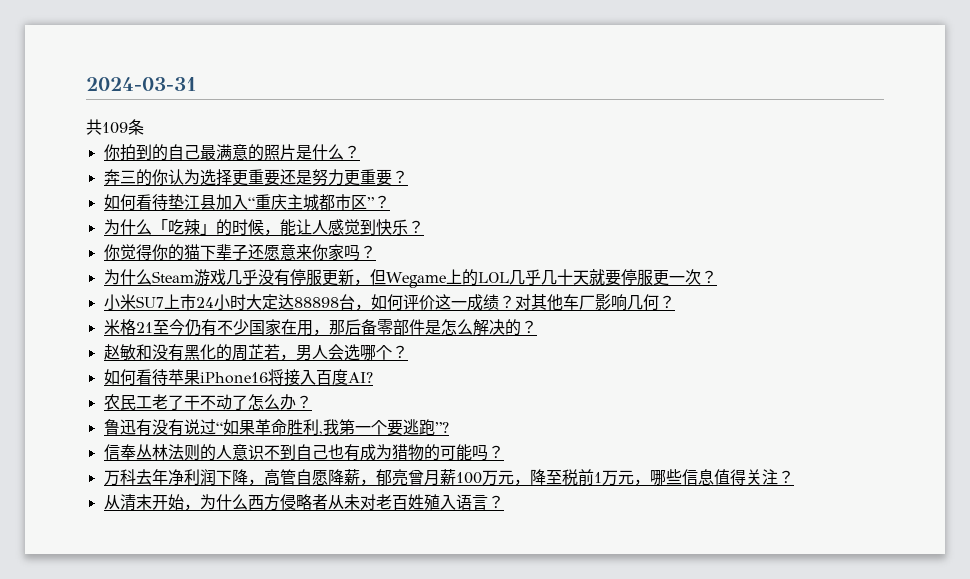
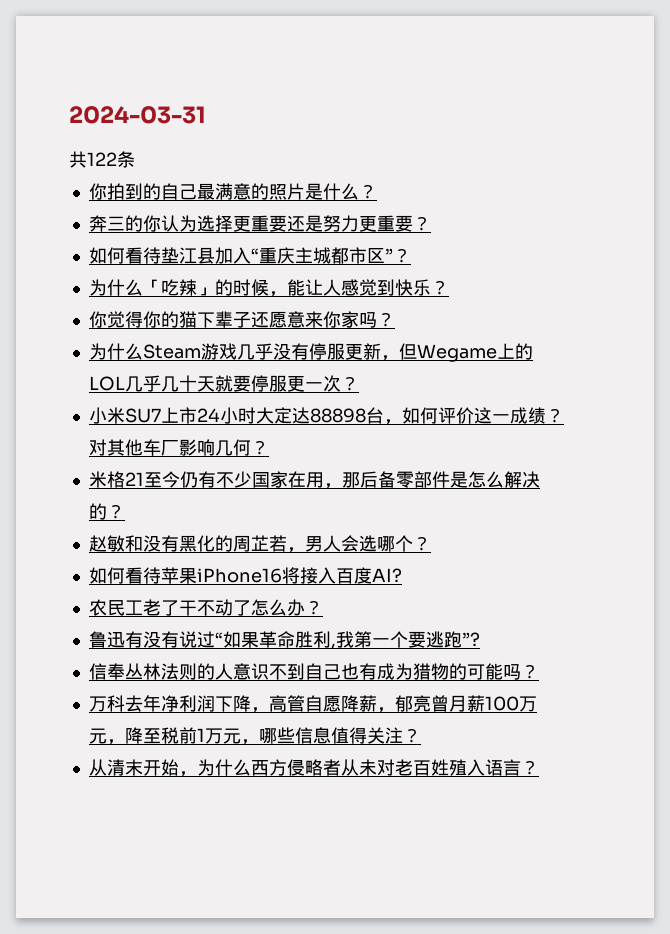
[102,122,128,134] 109 -> [87,152,117,166] 122

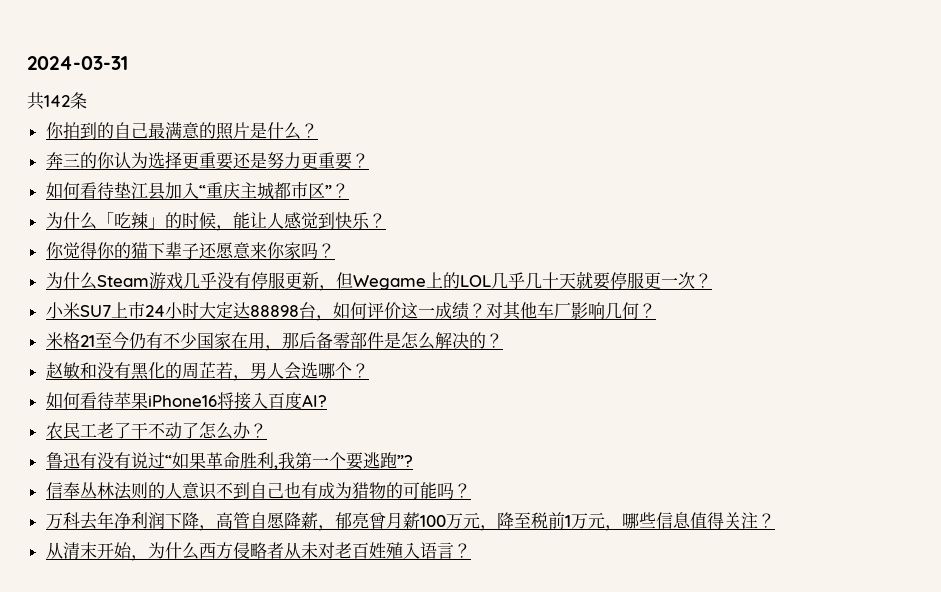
[87,152,117,166] 122 -> [44,95,70,107] 142

